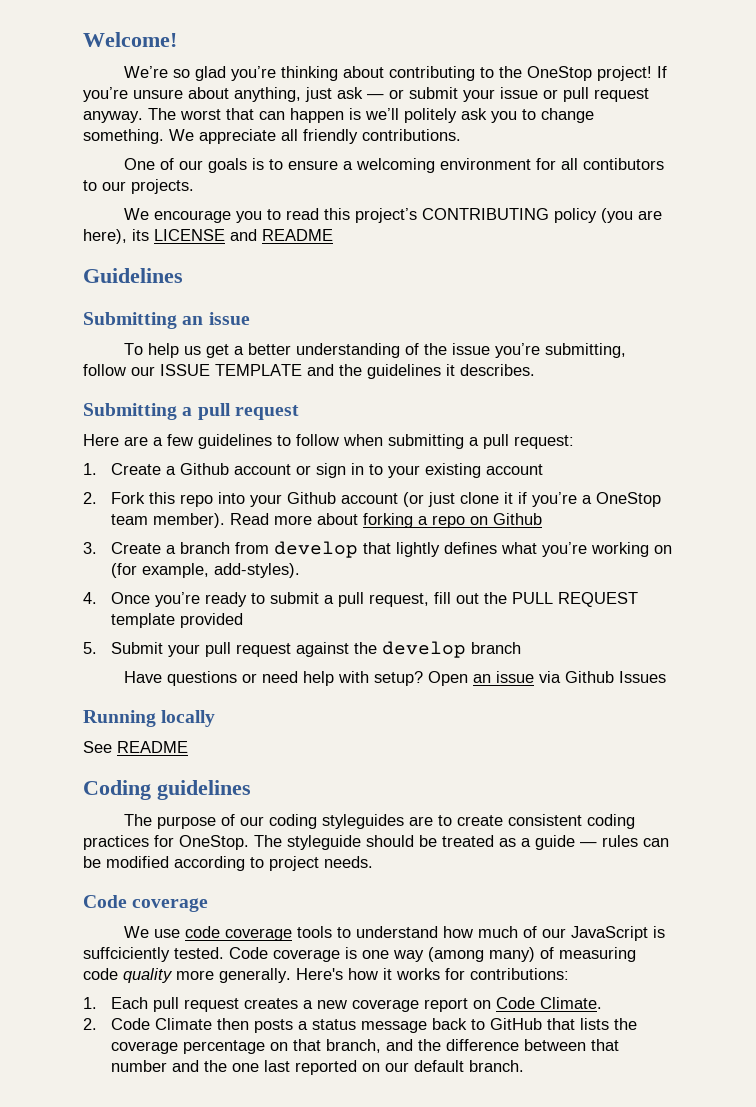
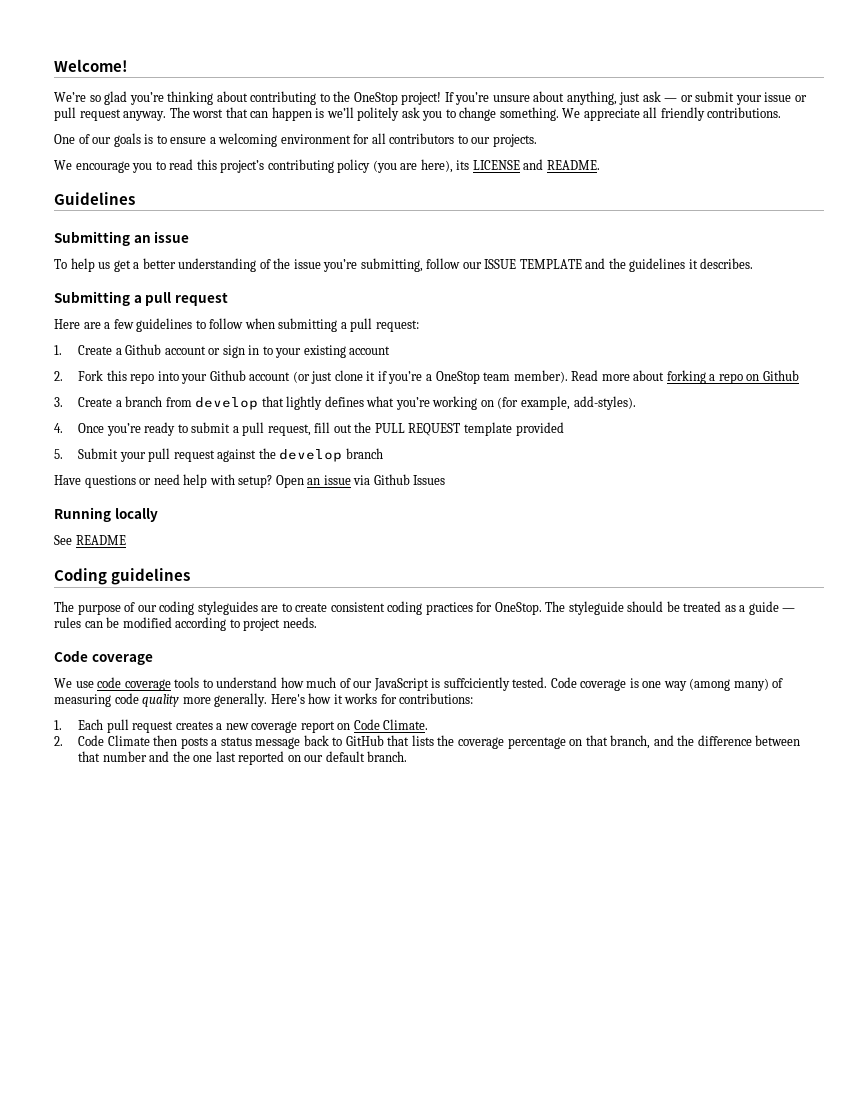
[582,158,664,170] contibutors -> [389,133,455,144] contributors
[421,208,549,220] CONTRIBUTING -> [267,159,334,173] contributing
[262,229,333,241] README -> [546,160,600,170] README.

